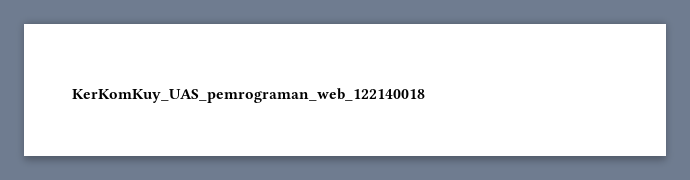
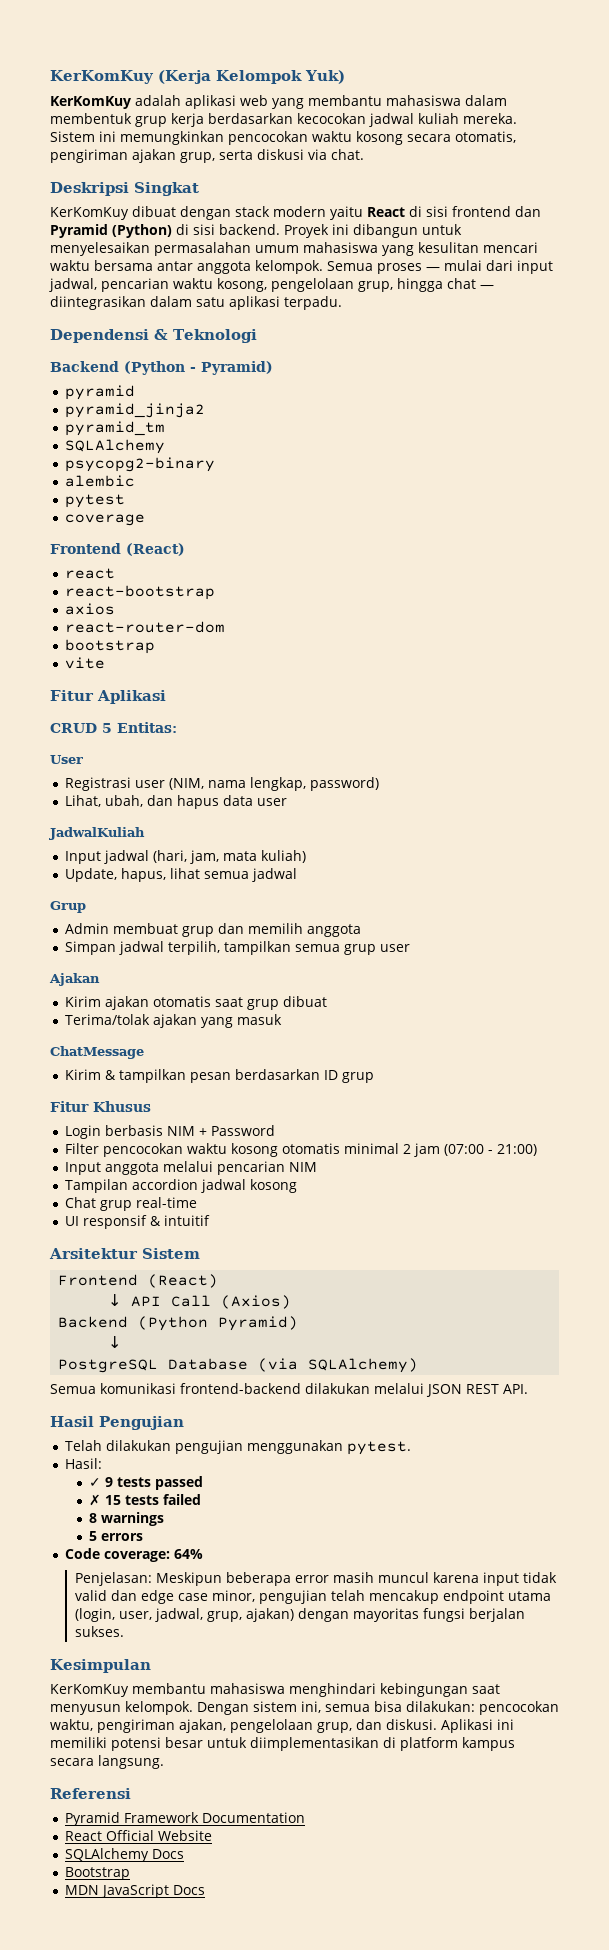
[72,88,425,103] KerKomKuy_UAS_pemrograman_web_122140018 -> [50,70,345,84] [50,95,507,109] [50,113,517,127] [50,131,516,145] [50,149,364,163] [50,182,199,196] [50,206,541,220] [50,224,462,238] [50,242,538,256] [50,260,553,274] [49,278,494,292] [50,296,342,310] [50,329,257,343] [50,361,273,375] [64,385,135,400] [64,403,205,418] [64,421,165,436] [64,439,165,454] [64,457,215,472] [64,475,135,487] [64,494,125,508] [64,514,145,526] [50,543,185,556] [64,568,115,579] [64,585,215,600] [64,603,115,615] [64,621,225,633] [64,639,155,654] [64,657,105,669] [50,690,166,704] [50,722,177,733] [50,755,83,764] [64,777,379,791] [64,795,287,809] [49,827,145,840] [64,850,306,864] [64,868,297,882] [50,901,86,913] [64,923,361,937] [64,941,410,955] [49,973,100,986] [64,996,327,1010] [64,1014,282,1028] [50,1046,144,1059] [64,1069,374,1083] [50,1101,151,1112] [64,1125,275,1139] [64,1143,537,1157] [64,1161,317,1175] [64,1179,297,1193] [64,1197,197,1211] [64,1215,210,1229] [49,1248,200,1259] [58,1274,219,1288] [108,1294,292,1309] [58,1316,299,1331] [108,1336,122,1348] [58,1358,419,1373] [50,1383,528,1397] [50,1416,184,1430] [64,1440,411,1455] [64,1458,102,1469] [89,1476,204,1490] [89,1494,202,1506] [89,1512,165,1526] [89,1531,144,1541] [64,1548,203,1562] [74,1572,557,1586] [74,1590,551,1604] [74,1608,525,1622] [74,1626,124,1637] [50,1659,151,1673] [50,1683,500,1697] [50,1701,559,1715] [50,1719,514,1733] [50,1737,515,1751] [50,1755,164,1769] [50,1788,131,1799] [64,1812,305,1826] [64,1830,212,1841] [64,1848,184,1862] [64,1867,130,1880] [64,1884,205,1898] KerKomKuy (Kerja Kelompok Yuk) // KerKomKuy adalah aplikasi web yang membantu mahasiswa dalam membentuk grup kerja berdasarkan kecocokan jadwal kuliah mereka. Sistem ini memungkinkan pencocokan waktu kosong secara otomatis, pengiriman ajakan grup, serta diskusi via chat. // Deskripsi Singkat // KerKomKuy dibuat dengan stack modern yaitu React di sisi frontend dan Pyramid (Python) di sisi backend. Proyek ini dibangun untuk menyelesaikan permasalahan umum mahasiswa yang kesulitan mencari waktu bersama antar anggota kelompok. Semua proses — mulai dari input jadwal, pencarian waktu kosong, pengelolaan grup, hingga chat — diintegrasikan dalam satu aplikasi terpadu. // Dependensi & Teknologi // Backend (Python - Pyramid) // pyramid // pyramid_jinja2 // pyramid_tm // SQLAlchemy // psycopg2-binary // alembic // pytest // coverage // Frontend (React) // react // react-bootstrap // axios // react-router-dom // bootstrap // vite // Fitur Aplikasi // CRUD 5 Entitas: // User // Registrasi user (NIM, nama lengkap, password) // Lihat, ubah, dan hapus data user // JadwalKuliah // Input jadwal (hari, jam, mata kuliah) // Update, hapus, lihat semua jadwal // Grup // Admin membuat grup dan memilih anggota // Simpan jadwal terpilih, tampilkan semua grup user // Ajakan // Kirim ajakan otomatis saat grup dibuat // Terima/tolak ajakan yang masuk // ChatMessage // Kirim & tampilkan pesan berdasarkan ID grup // Fitur Khusus // Login berbasis NIM + Password // Filter pencocokan waktu kosong otomatis minimal 2 jam (07:00 - 21:00) // Input anggota melalui pencarian NIM // Tampilan accordion jadwal kosong // Chat grup real-time // UI responsif & intuitif // Arsitektur Sistem // Frontend (React) // ↓ API Call (Axios) // Backend (Python Pyramid) // ↓ // PostgreSQL Database (via SQLAlchemy) // Semua komunikasi frontend-backend dilakukan melalui JSON REST API. // Hasil Pengujian // Telah dilakukan pengujian menggunakan pytest. // Hasil: // ✓ 9 tests passed // ✗ 15 tests failed // 8 warnings // 5 errors // Code coverage: 64% // Penjelasan: Meskipun beberapa error masih muncul karena input tidak valid dan edge case minor, pengujian telah mencakup endpoint utama (login, user, jadwal, grup, ajakan) dengan mayoritas fungsi berjalan sukses. // Kesimpulan // KerKomKuy membantu mahasiswa menghindari kebingungan saat menyusun kelompok. Dengan sistem ini, semua bisa dilakukan: pencocokan waktu, pengiriman ajakan, pengelolaan grup, dan diskusi. Aplikasi ini memiliki potensi besar untuk diimplementasikan di platform kampus secara langsung. // Referensi // Pyramid Framework Documentation // React Official Website // SQLAlchemy Docs // Bootstrap // MDN JavaScript Docs

